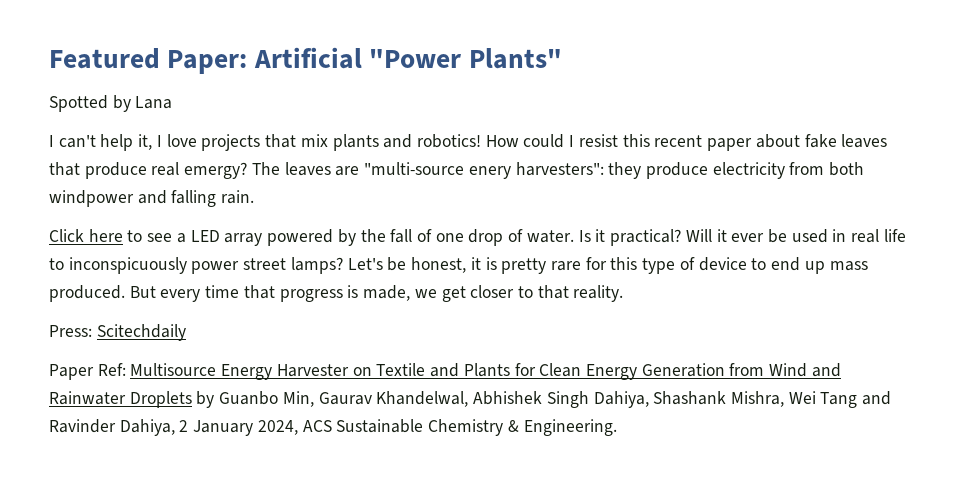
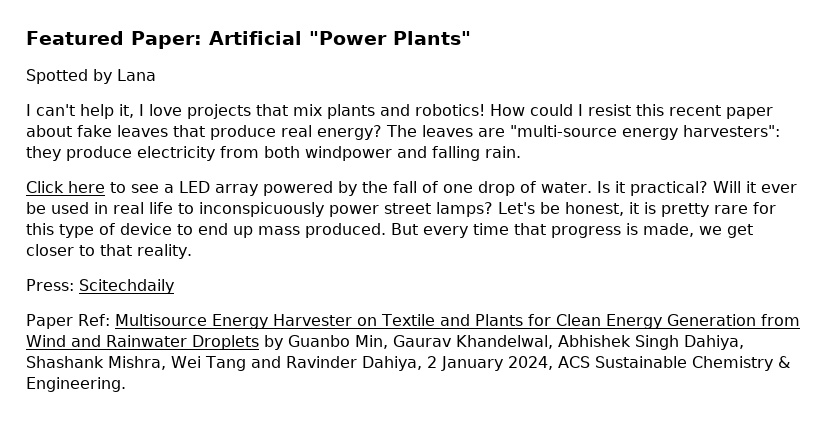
[184,162,248,179] emergy? -> [317,125,382,140] energy?
[468,166,511,179] enery -> [622,128,678,140] energy

